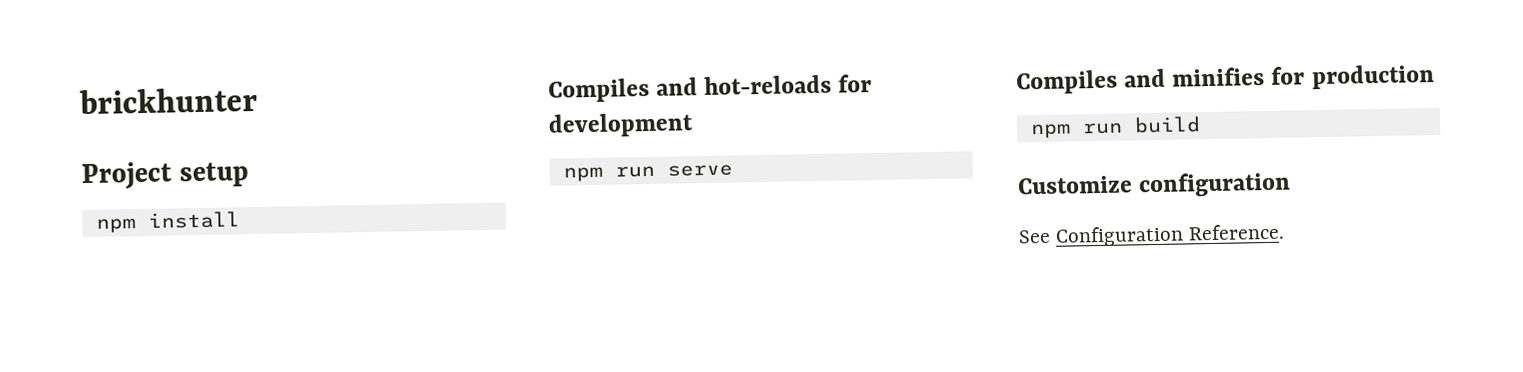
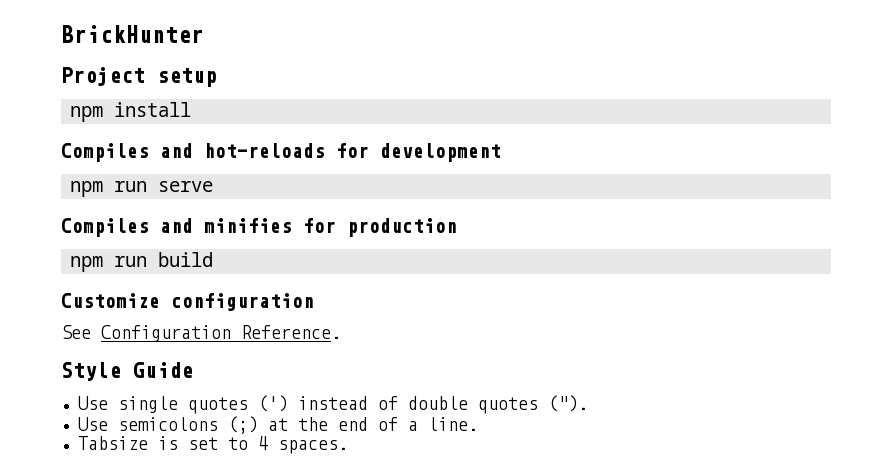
[79,86,258,115] brickhunter -> [61,25,204,43] BrickHunter
(1286, 232) none -> [61,362,193,381] [77,395,588,414] [77,416,478,434] [77,436,348,454] // Style Guide // Use single quotes (') instead of double quotes ("). // Use semicolons (;) at the end of a line. // Tabsize is set to 4 spaces.

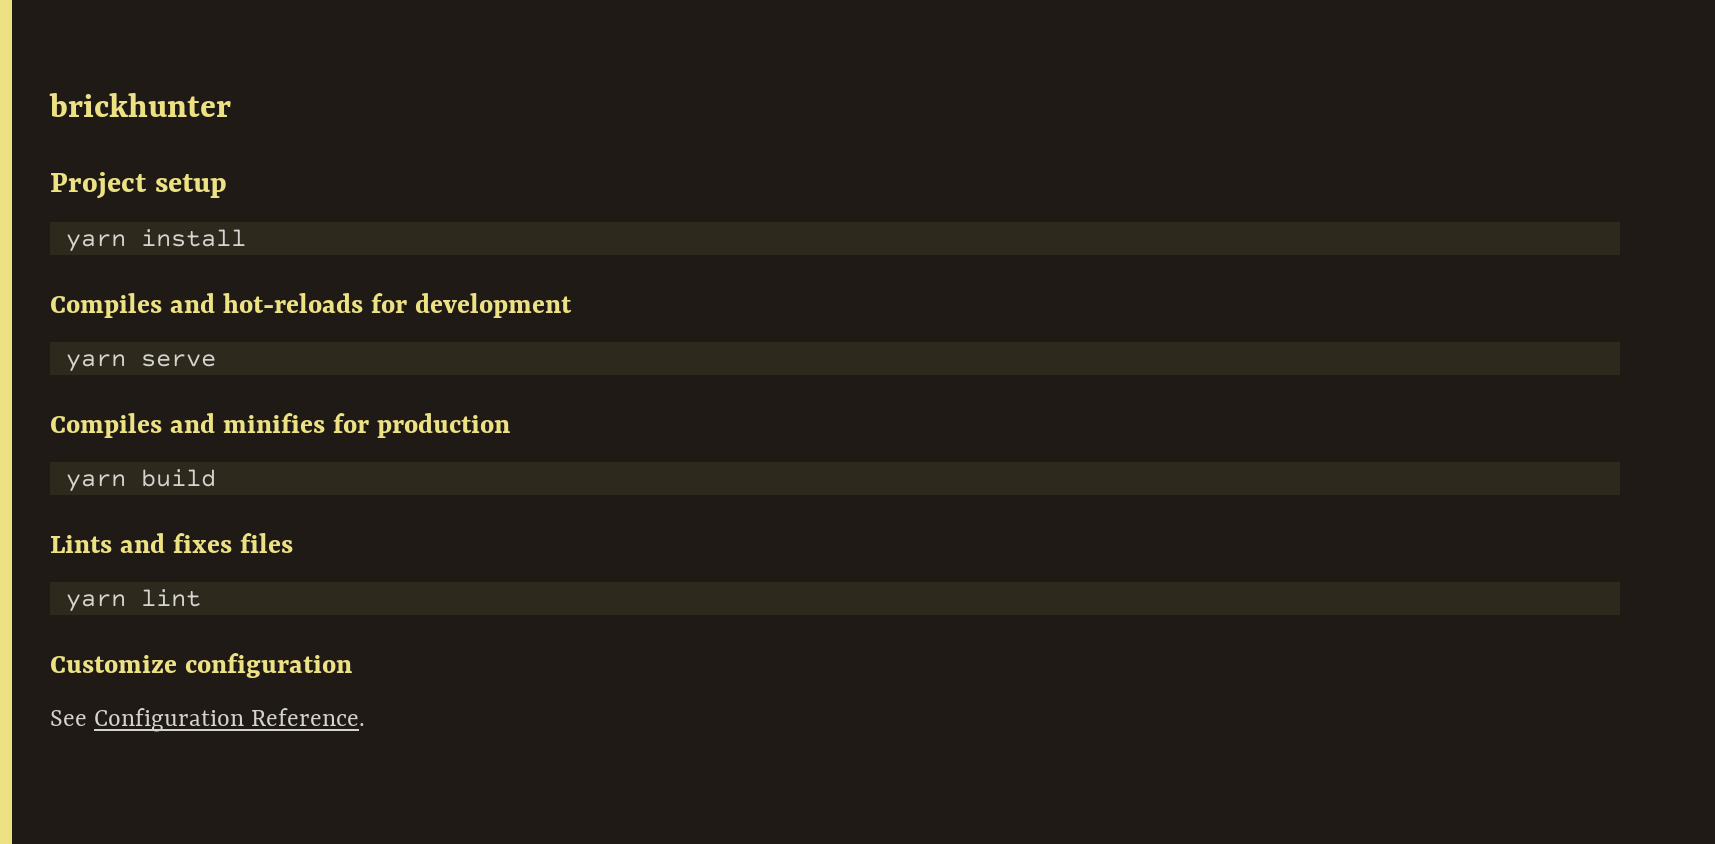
[61,25,204,43] BrickHunter -> [49,93,231,117] brickhunter
[70,106,103,122] npm -> [65,234,126,252] yarn
[70,181,147,197] npm run -> [65,354,126,372] yarn
[70,256,147,272] npm run -> [65,474,126,492] yarn
(213, 259) none -> [50,533,293,553] [65,589,201,612] // Lints and fixes files // yarn lint
[61,362,193,381] [77,395,588,414] [77,416,478,434] [77,436,348,454] // Style Guide // Use single quotes (') instead of double quotes ("). // Use semicolons (;) at the end of a line. // Tabsize is set to 4 spaces. -> (366, 717) none

